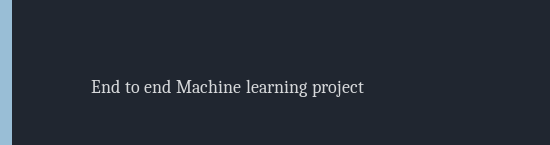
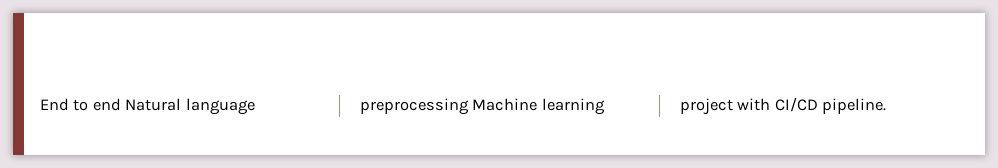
[176,79,364,97] Machine learning project -> [125,97,887,115] Natural language preprocessing Machine learning project with CI/CD pipeline.

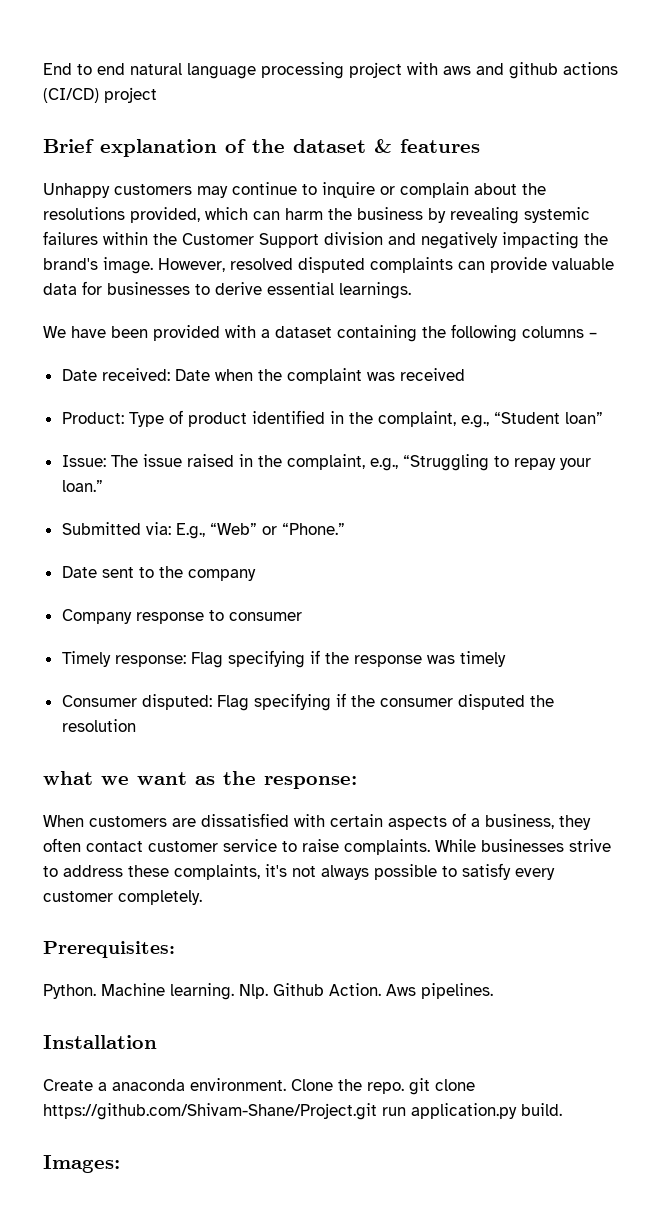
[125,97,887,115] Natural language preprocessing Machine learning project with CI/CD pipeline. -> [130,62,618,79] [43,87,157,103] [43,139,480,157] [43,182,546,198] [43,207,590,224] [43,231,608,249] [43,257,614,274] [43,281,411,299] [43,324,597,342] [61,368,465,384] [61,410,603,428] [61,454,591,471] [61,480,103,492] [61,522,345,539] [61,566,256,581] [61,609,302,624] [61,650,506,668] [61,693,554,711] [61,719,136,732] [43,771,357,789] [43,813,591,830] [43,838,611,855] [43,863,555,880] [43,890,202,905] [43,941,175,958] [43,983,493,1000] [43,1035,157,1049] [43,1078,475,1095] [43,1103,562,1120] [43,1155,120,1173] natural language processing project with aws and github actions (CI/CD) project // Brief explanation of the dataset & features // Unhappy customers may continue to inquire or complain about the resolutions provided, which can harm the business by revealing systemic failures within the Customer Support division and negatively impacting the brand's image. However, resolved disputed complaints can provide valuable data for businesses to derive essential learnings. // We have been provided with a dataset containing the following columns – // Date received: Date when the complaint was received // Product: Type of product identified in the complaint, e.g., “Student loan” // Issue: The issue raised in the complaint, e.g., “Struggling to repay your loan.” // Submitted via: E.g., “Web” or “Phone.” // Date sent to the company // Company response to consumer // Timely response: Flag specifying if the response was timely // Consumer disputed: Flag specifying if the consumer disputed the resolution // what we want as the response: // When customers are dissatisfied with certain aspects of a business, they often contact customer service to raise complaints. While businesses strive to address these complaints, it's not always possible to satisfy every customer completely. // Prerequisites: // Python. Machine learning. Nlp. Github Action. Aws pipelines. // Installation // Create a anaconda environment. Clone the repo. git clone https://github.com/Shivam-Shane/Project.git run application.py build. // Images:

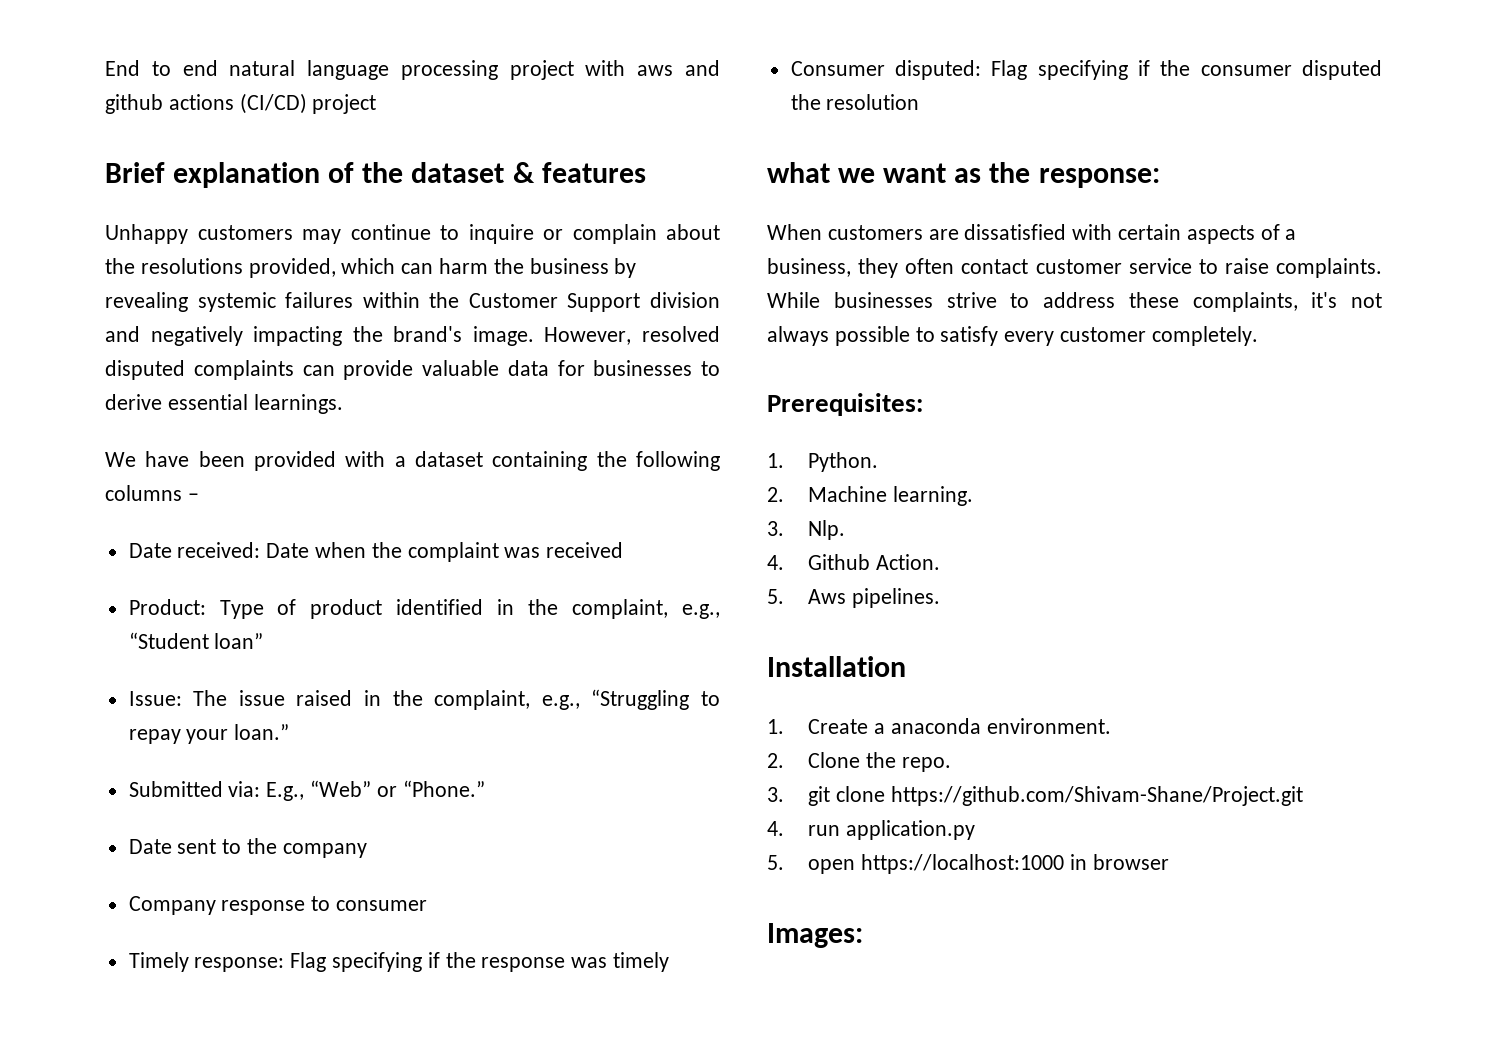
(175, 949) none -> [767,453,784,468] 1.
(96, 991) none -> [767,487,784,502] // 2.
(234, 991) none -> [767,521,784,536] // 3.
(268, 991) none -> [767,555,784,570] // 4.
(381, 989) none -> [767,589,784,604] // 5.
(157, 1042) none -> [767,719,784,734] 1.
(286, 1084) none -> [767,753,784,768] // 2.
(404, 1088) none -> [767,787,784,802] // 3.
(377, 1111) none -> [767,821,784,836] // 4.
[521,1103,562,1116] build. -> [767,854,1169,874] // 5. open https://localhost:1000 in browser

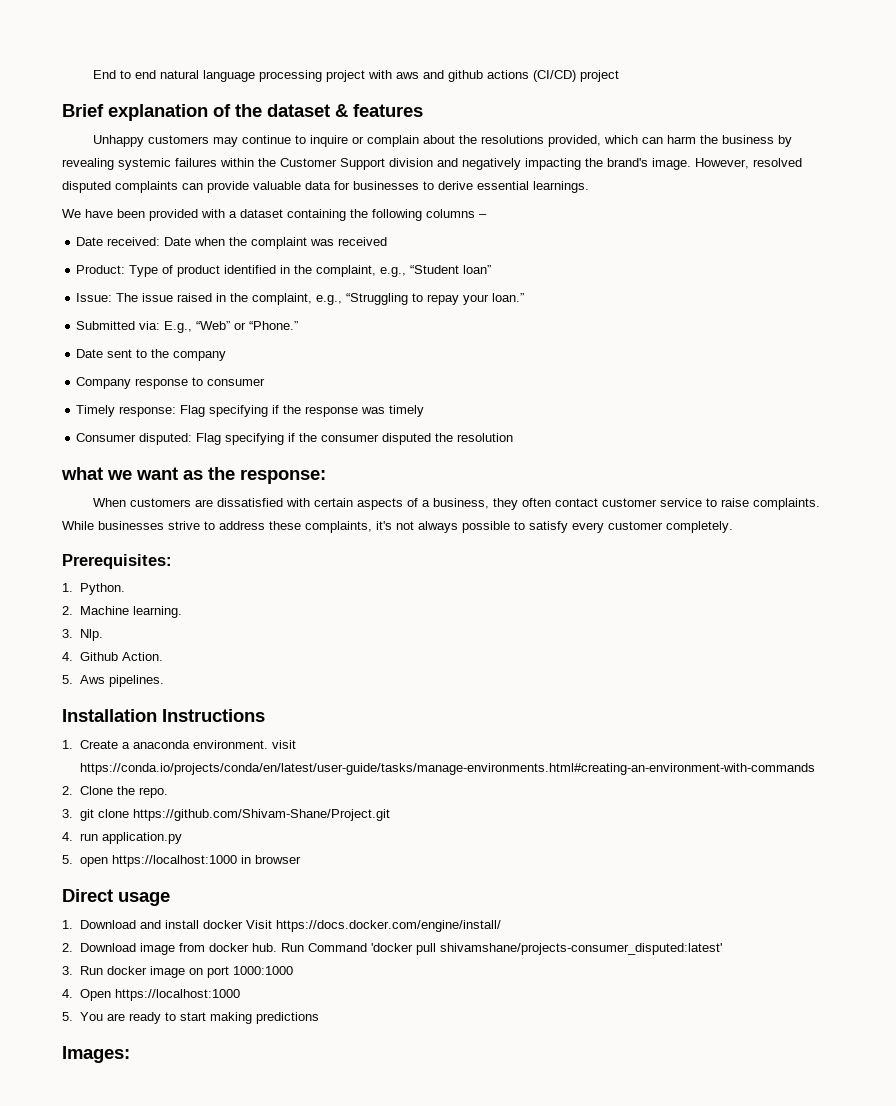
(906, 666) none -> [162,709,265,722] Instructions
(1111, 726) none -> [271,740,296,749] [79,763,815,775] visit https://conda.io/projects/conda/en/latest/user-guide/tasks/manage-environments.html#creating-an-environment-with-commands
(1169, 862) none -> [62,889,170,906] [62,920,501,932] [62,943,722,955] [62,966,293,978] [62,989,240,1001] [62,1012,319,1024] // Direct usage // 1. Download and install docker Visit https://docs.docker.com/engine/install/ // 2. Download image from docker hub. Run Command 'docker pull shivamshane/projects-consumer_disputed:latest' // 3. Run docker image on port 1000:1000 // 4. Open https://localhost:1000 // 5. You are ready to start making predictions

